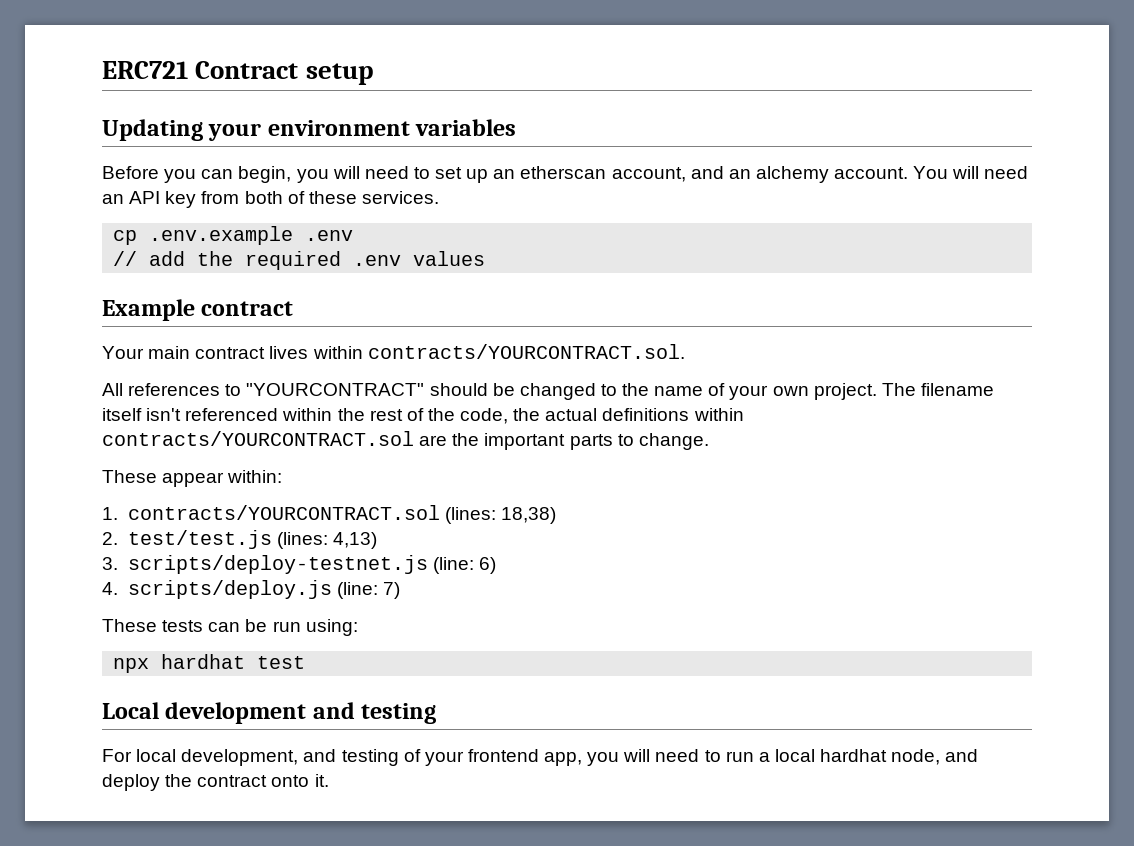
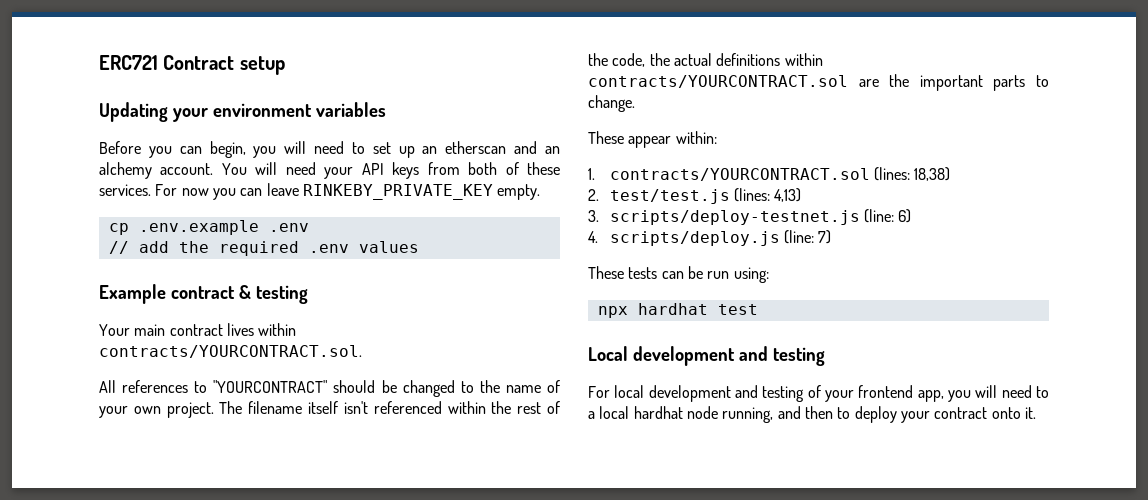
[611,167,686,182] account, -> (507, 147) none
[102,191,197,208] an API key -> [324,162,420,179] your API keys
(439, 197) none -> [155,183,541,200] For now you can leave RINKEBY_PRIVATE_KEY empty.
(294, 308) none -> [238,285,308,304] & testing
[181,749,299,766] development, -> [648,385,731,402] development
[725,751,754,762] run -> (1049, 392) none
[891,749,979,765] [102,774,193,791] node, and deploy the -> [686,406,930,423] node running, and then to deploy your

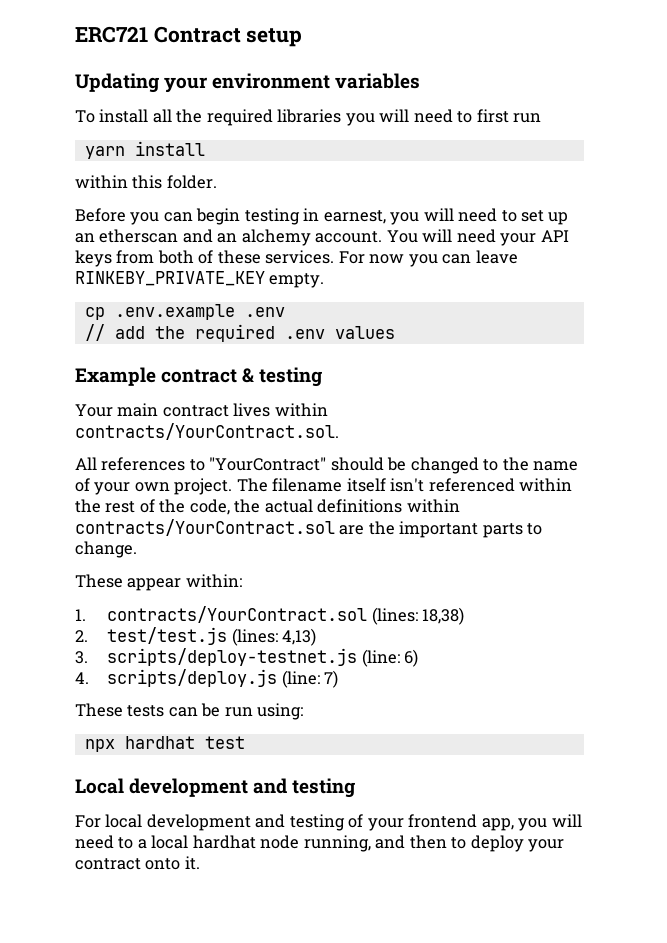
(386, 109) none -> [75,109,542,126] [84,141,205,159] [75,175,217,189] // To install all the required libraries you will need to first run // yarn install // within this folder.
[209,141,246,158] begin, -> [196,208,386,225] begin testing in earnest,
[99,345,362,358] contracts/YOURCONTRACT.sol. -> [75,423,339,440] contracts/YourContract.sol.
[213,380,328,393] "YOURCONTRACT" -> [209,457,327,471] "YourContract"
[588,75,848,88] contracts/YOURCONTRACT.sol -> [75,519,335,536] contracts/YourContract.sol
[609,168,870,181] contracts/YOURCONTRACT.sol -> [107,606,368,623] contracts/YourContract.sol

